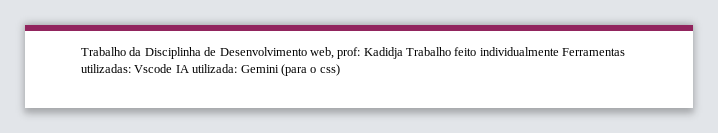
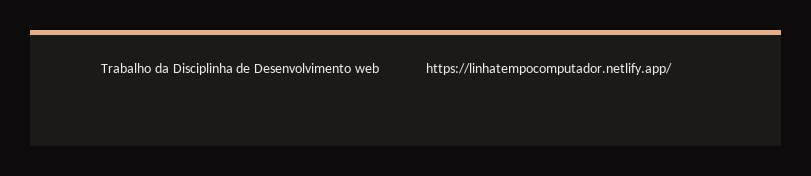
[309,47,626,59] [81,64,340,76] web, prof: Kadidja Trabalho feito individualmente Ferramentas utilizadas: Vscode IA utilizada: Gemini (para o css) -> [354,63,672,75] web https://linhatempocomputador.netlify.app/

